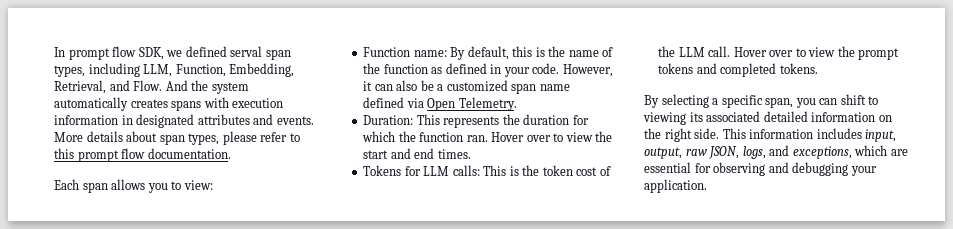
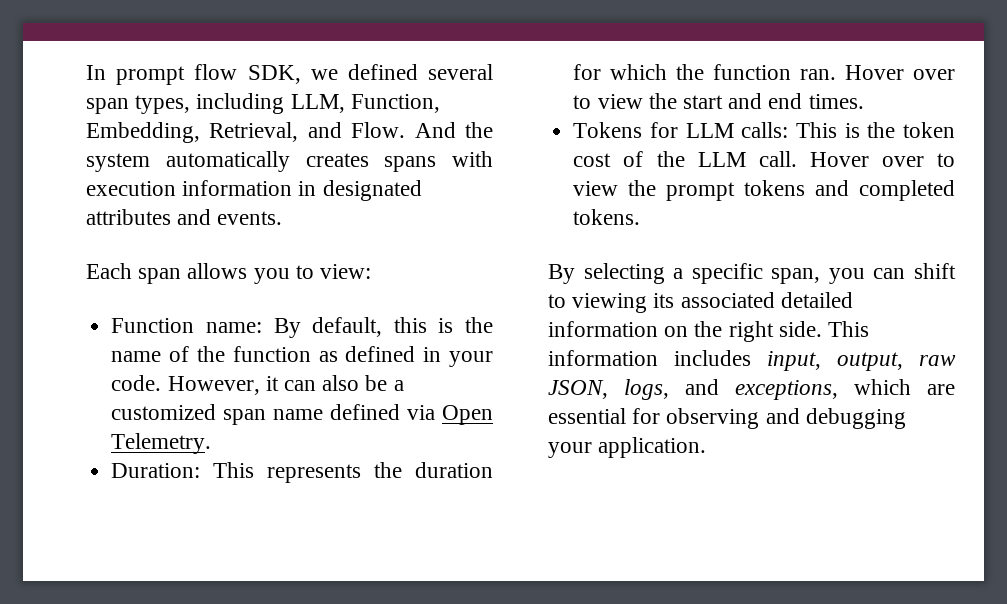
[230,46,263,57] serval -> [428,64,493,80] several
[54,131,300,145] [54,148,231,162] More details about span types, please refer to this prompt flow documentation. -> (283, 218) none

